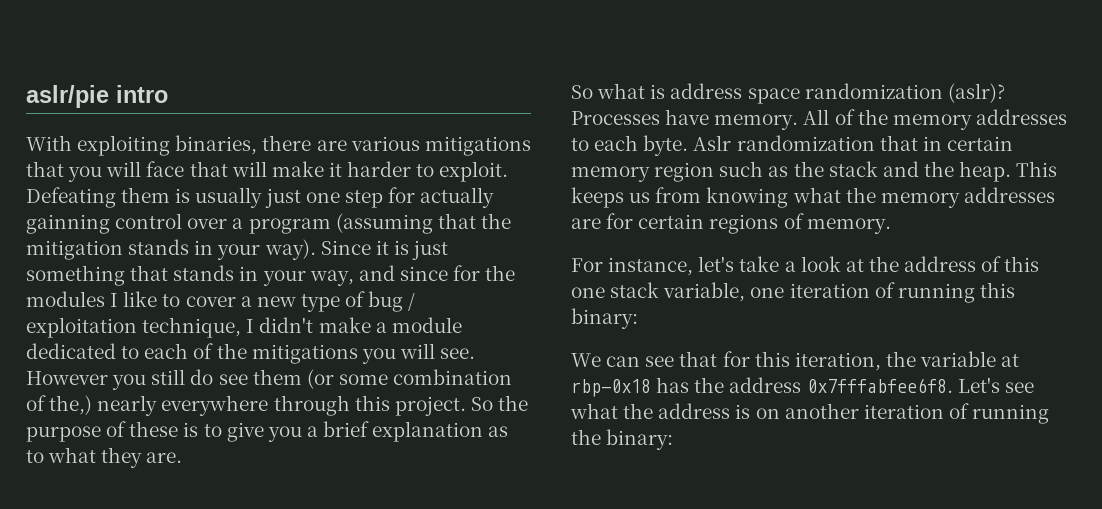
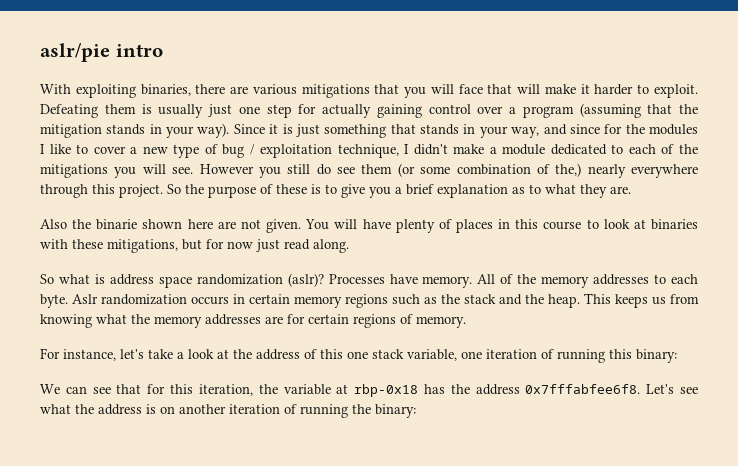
[26,214,110,234] gainning -> [376,104,422,118] gaining
(183, 457) none -> [40,219,698,233] [40,239,349,253] // Also the binarie shown here are not given. You will have plenty of places in this course to look at binaries with these mitigations, but for now just read along.
[879,135,918,151] that -> [191,296,229,305] occurs
[654,162,715,182] region -> [345,294,388,308] regions

